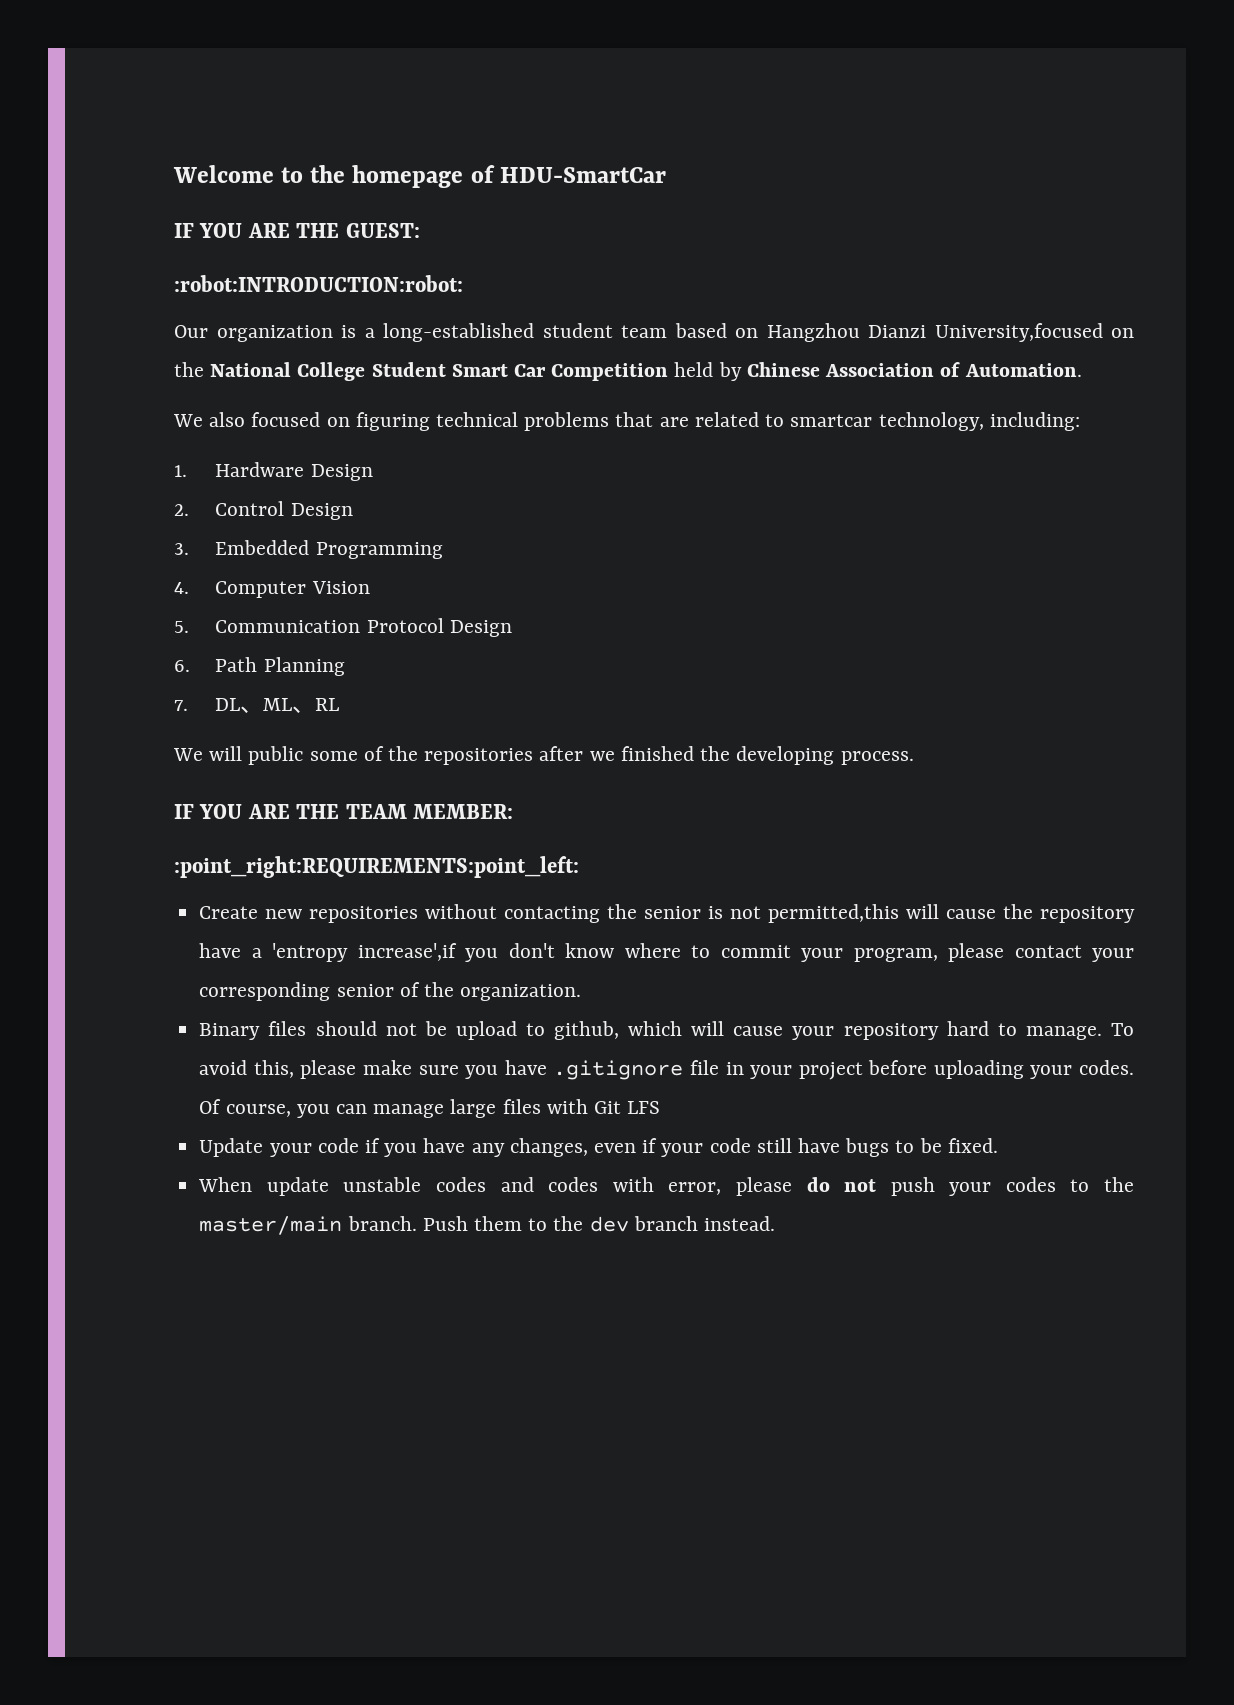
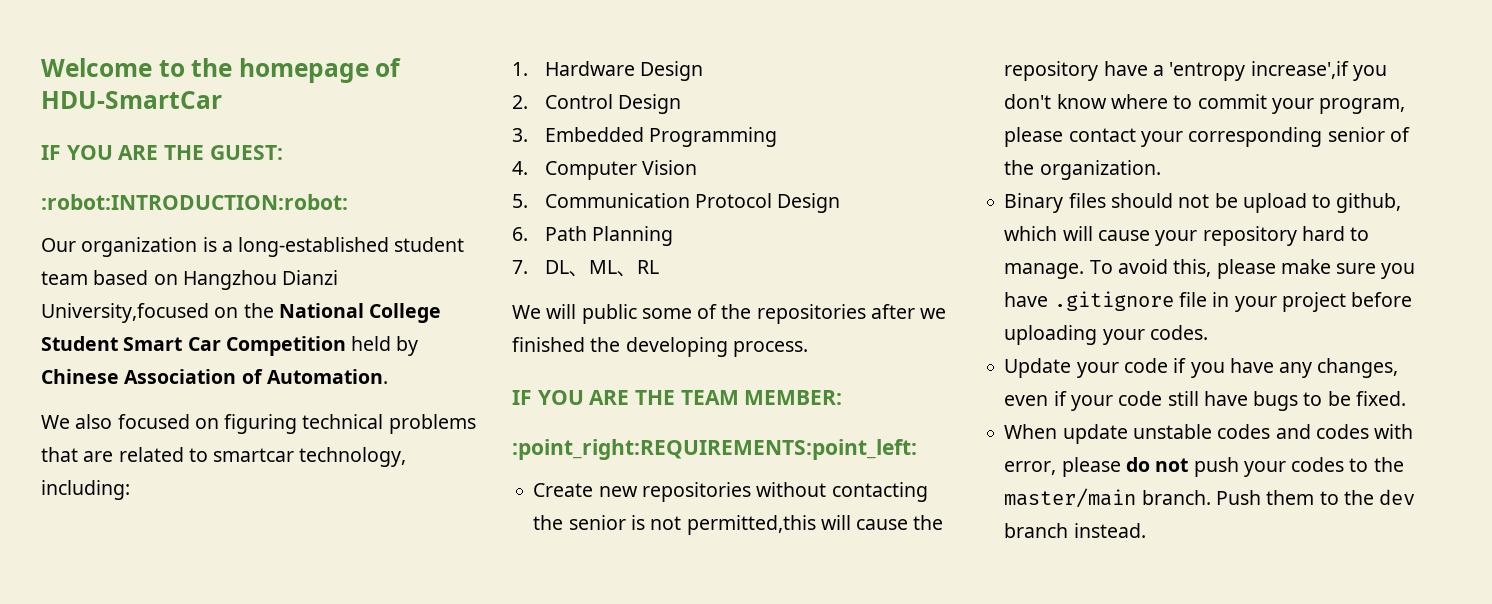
[199,1099,661,1118] Of course, you can manage large files with Git LFS -> (1208, 332) none

